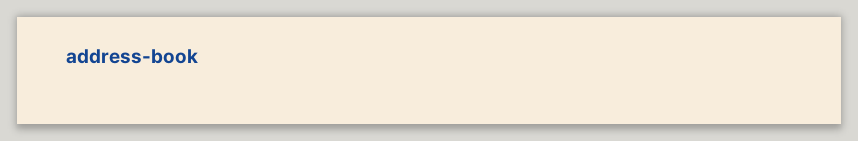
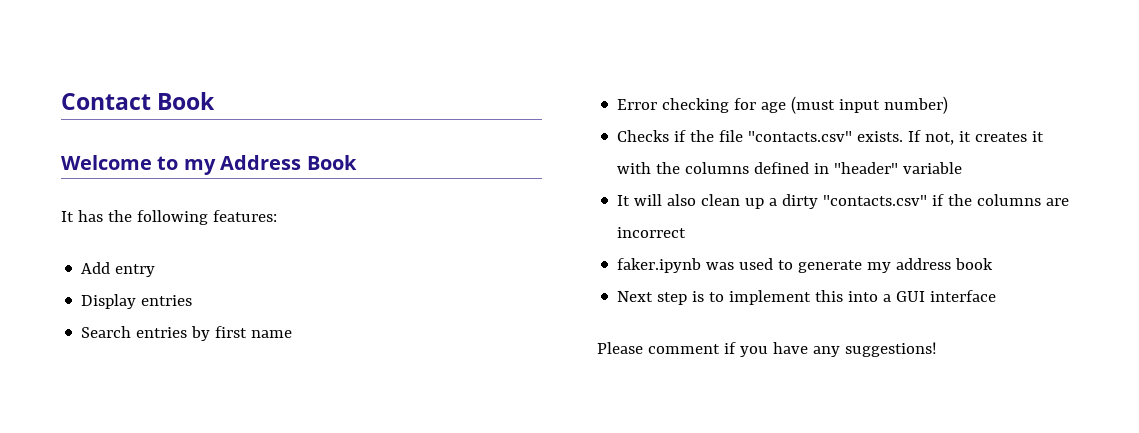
[66,49,198,64] address-book -> [61,92,216,110] [61,155,357,175] [61,210,277,225] [81,262,156,277] [81,294,193,309] [81,326,293,341] [617,96,949,114] [617,130,1045,145] [617,162,963,174] [617,194,1070,209] [617,227,687,238] [617,258,994,273] [617,290,997,305] [597,342,937,357] Contact Book // Welcome to my Address Book // It has the following features: // Add entry // Display entries // Search entries by first name // Error checking for age (must input number) // Checks if the file "contacts.csv" exists. If not, it creates it with the columns defined in "header" variable // It will also clean up a dirty "contacts.csv" if the columns are incorrect // faker.ipynb was used to generate my address book // Next step is to implement this into a GUI interface // Please comment if you have any suggestions!

